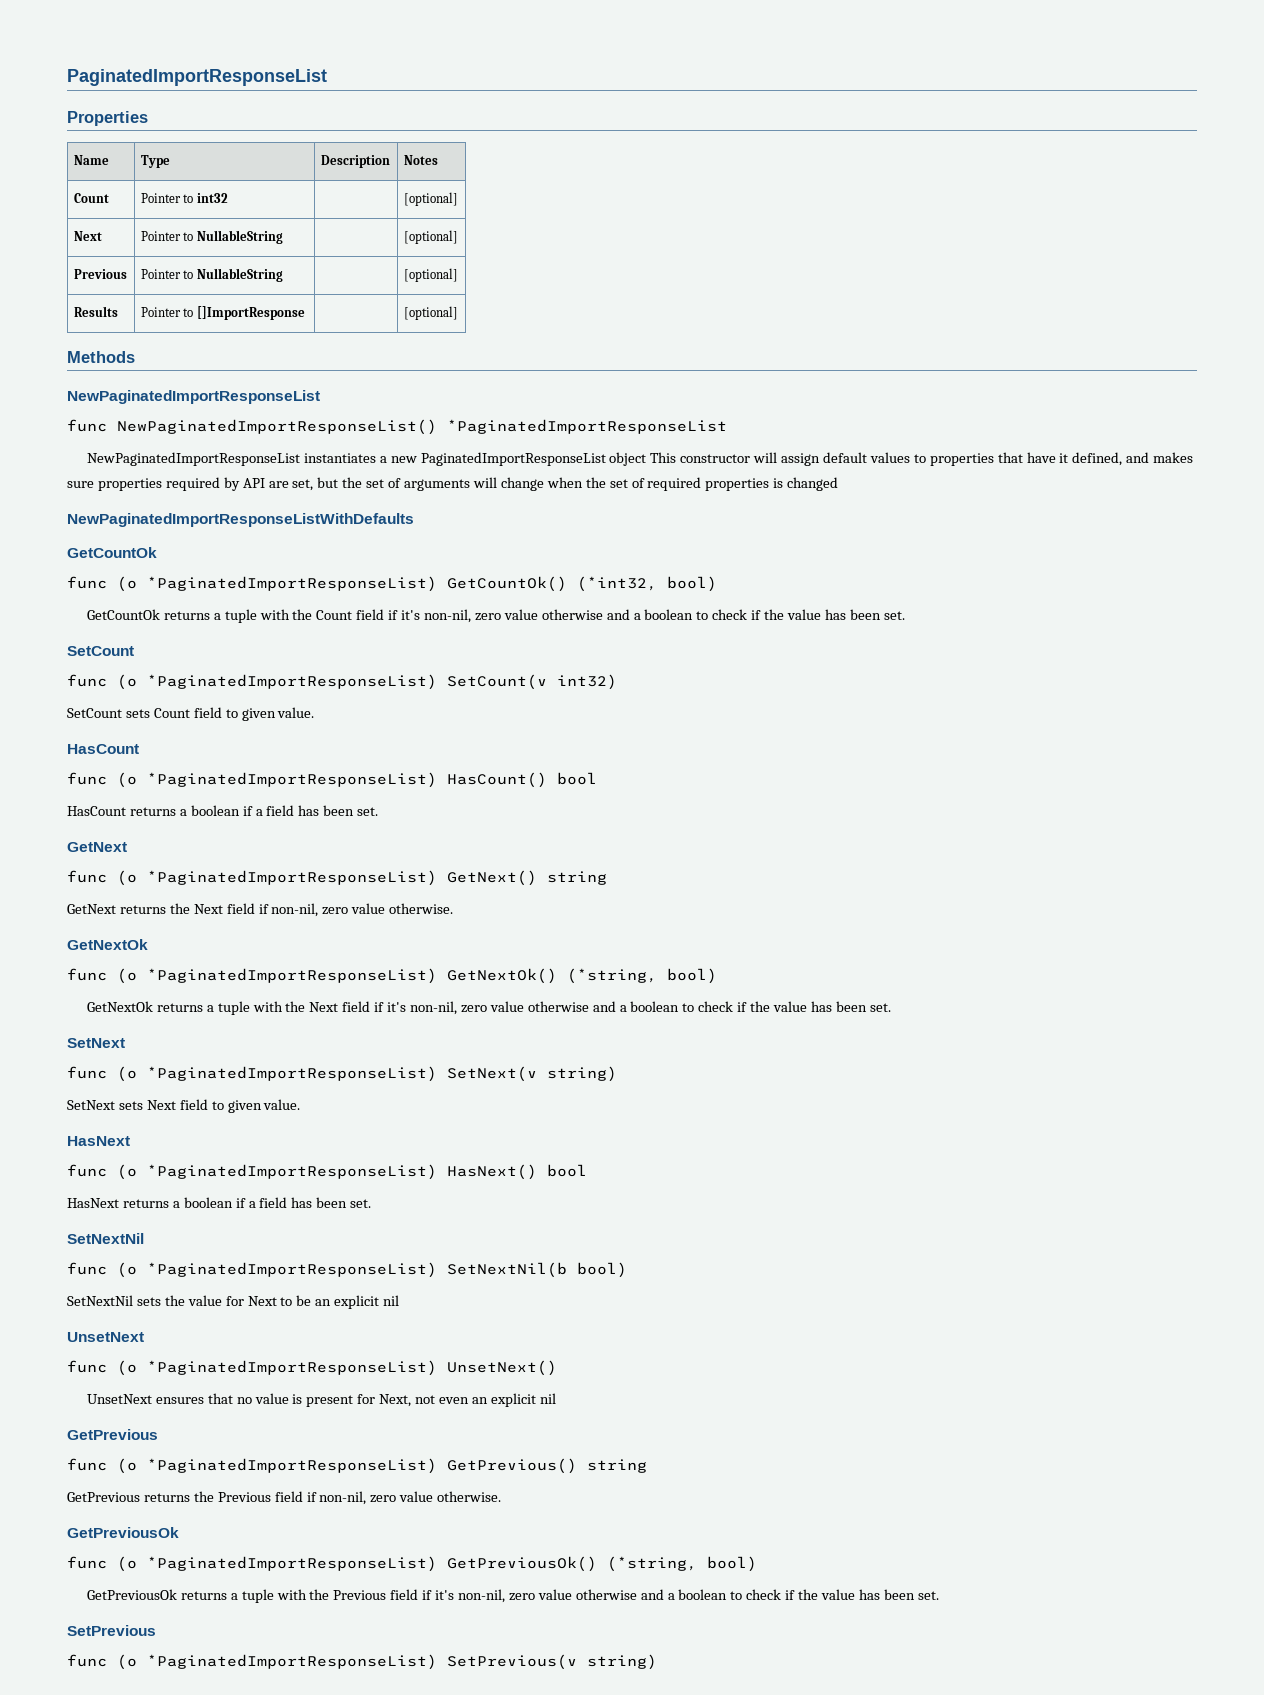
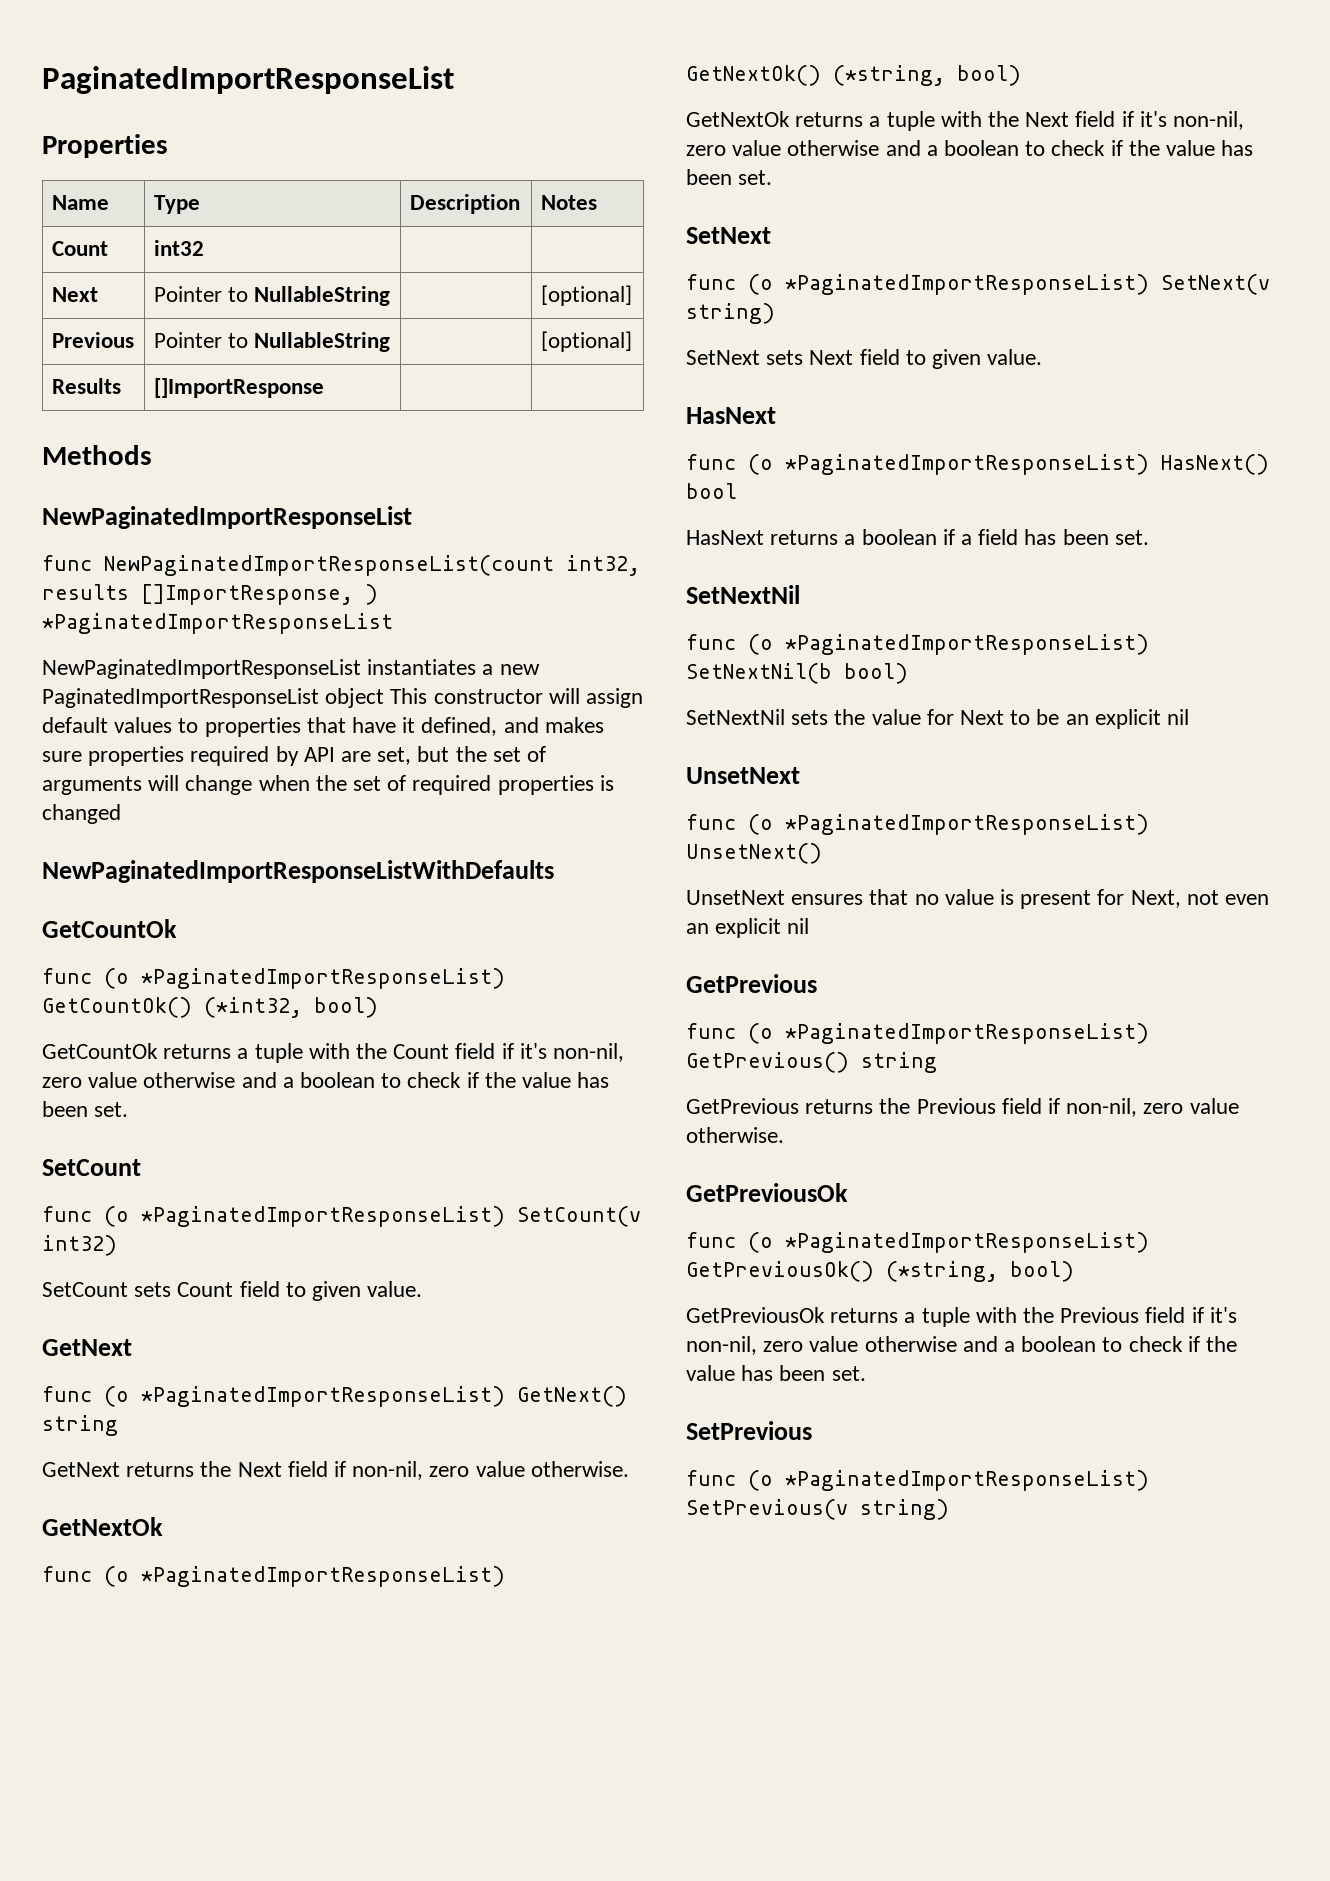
[140,193,194,203] Pointer to -> (108, 248) none
[403,192,458,206] [optional] -> (204, 248) none
[140,307,194,317] Pointer to -> (121, 386) none
[403,306,458,320] [optional] -> (324, 388) none
[117,419,437,435] NewPaginatedImportResponseList() -> [104,555,640,576] [42,584,378,605] NewPaginatedImportResponseList(count int32, results []ImportResponse, )
[67,744,139,754] [67,772,597,788] [67,805,379,816] // HasCount // func (o *PaginatedImportResponseList) HasCount() bool // HasCount returns a boolean if a field has been set. -> (423, 1289) none

